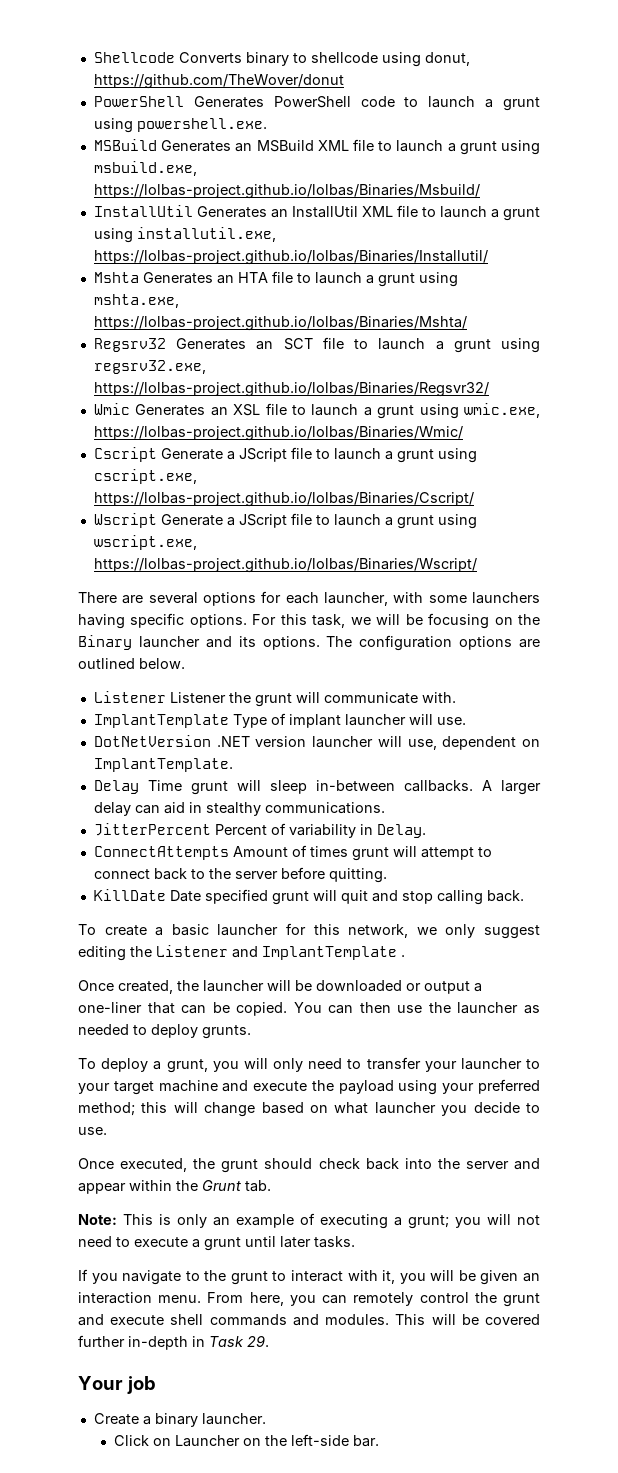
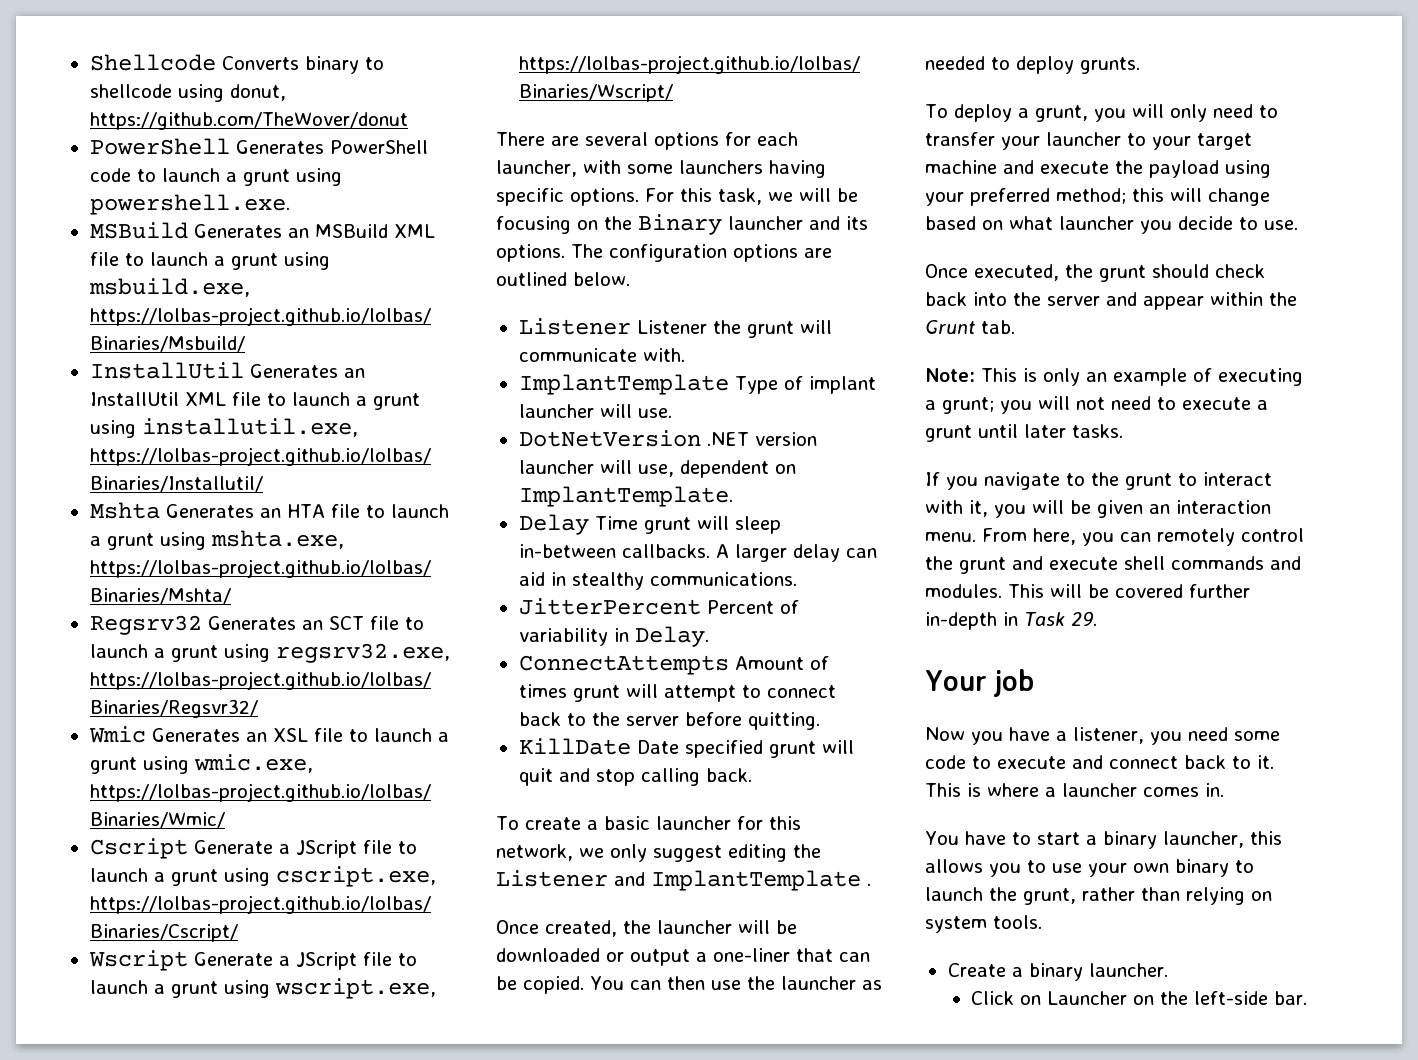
(156, 1385) none -> [925,727,1280,745] [925,755,1274,769] [925,783,1224,797] [925,831,1282,849] [925,859,1254,877] [925,887,1272,905] [925,915,1042,933] // Now you have a listener, you need some code to execute and connect back to it. This is where a launcher comes in. // You have to start a binary launcher, this allows you to use your own binary to launch the grunt, rather than relying on system tools.

